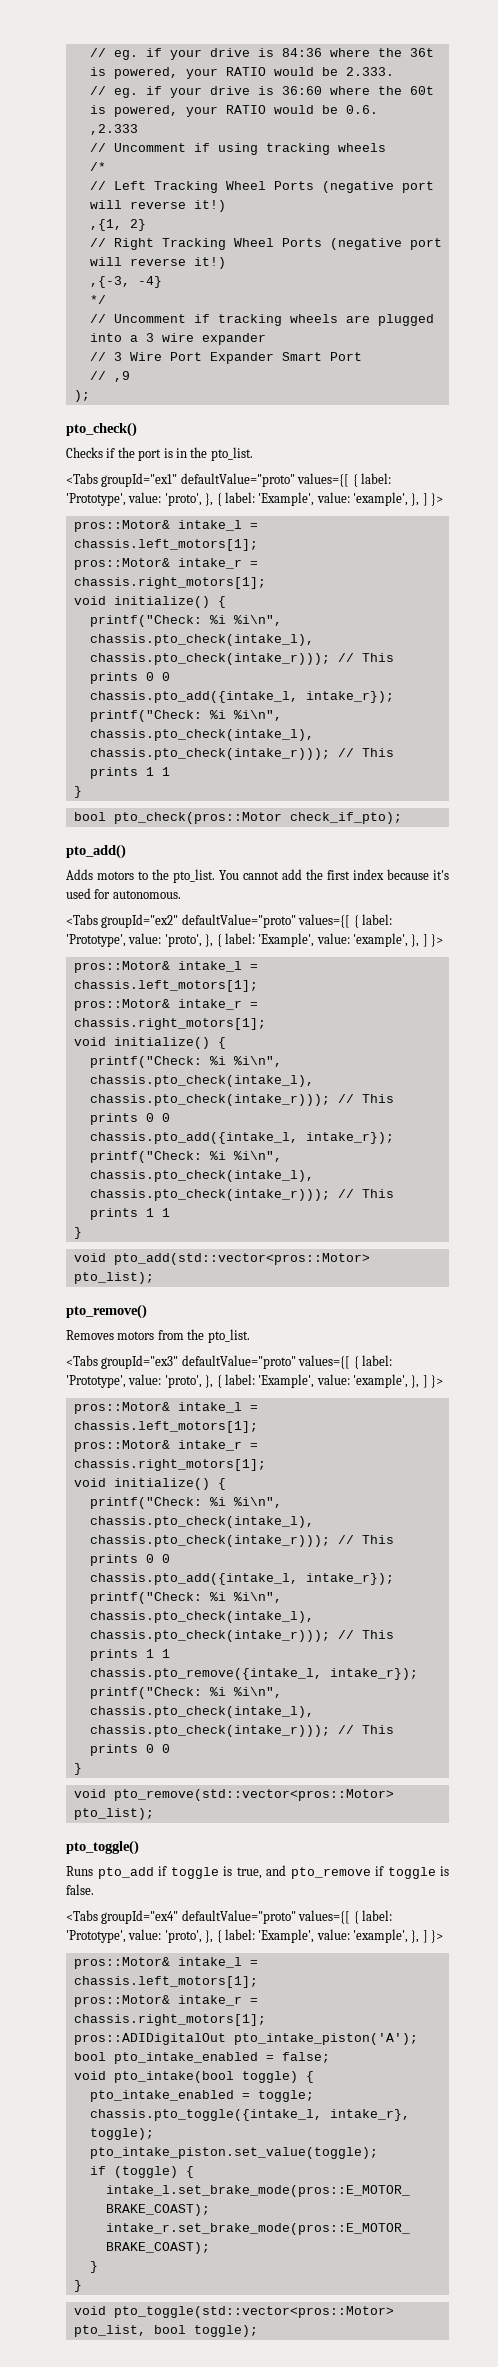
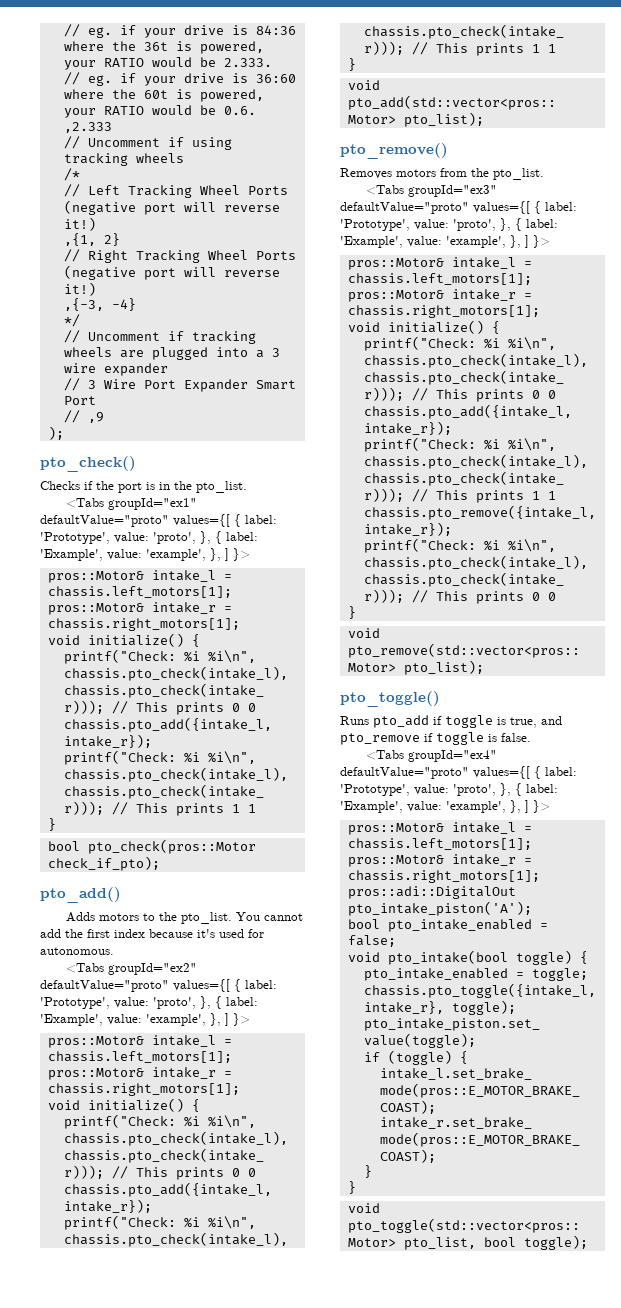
[73,2033,226,2045] pros::ADIDigitalOut -> [347,886,516,899] pros::adi::DigitalOut

